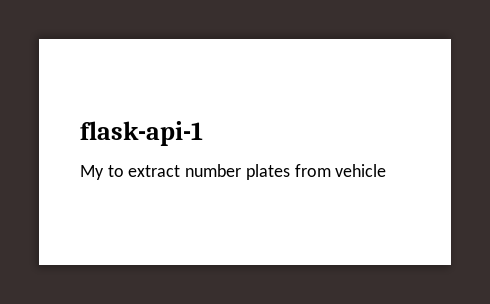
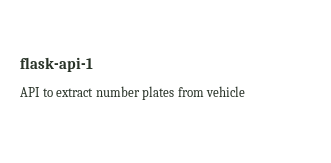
[80,165,104,180] My -> [20,87,40,97] API

